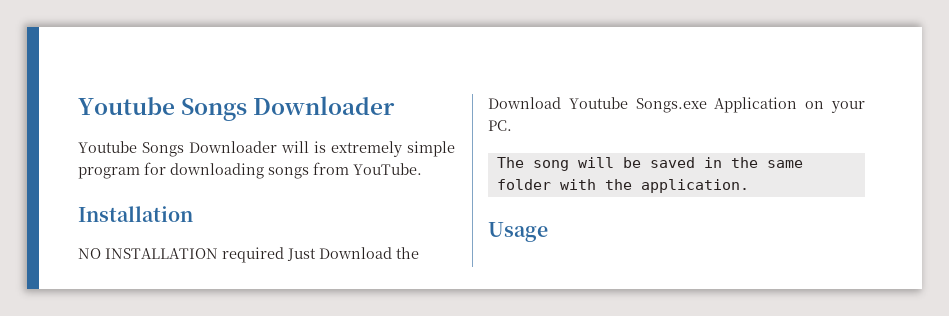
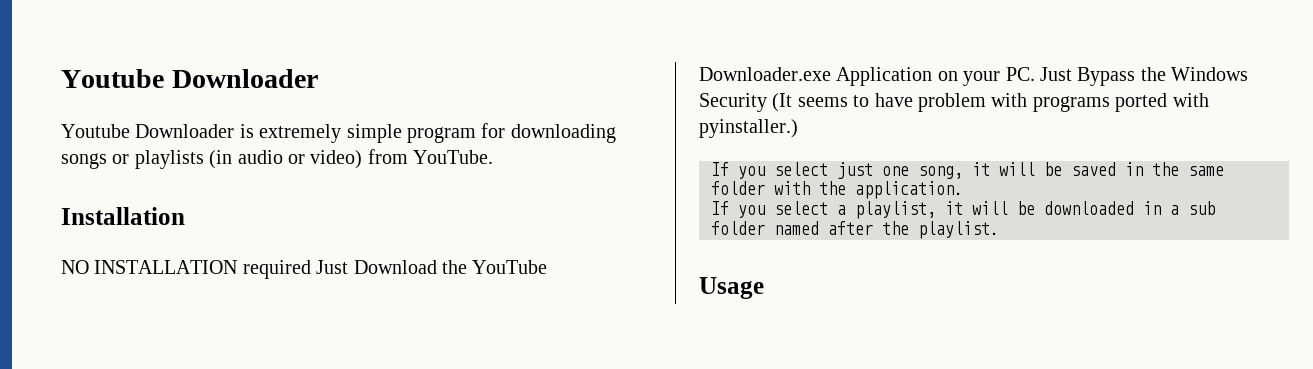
[78,97,248,121] Youtube Songs -> [61,69,164,88] Youtube
[142,141,309,157] Songs Downloader will -> [135,124,235,138] Downloader
(309, 173) none -> [112,150,363,169] or playlists (in audio or video)
[488,97,707,113] Download Youtube Songs.exe -> [472,260,548,274] [699,67,831,81] YouTube Downloader.exe
[496,157,569,171] // The song -> [1040,67,1249,86] [699,93,1209,112] [699,119,798,138] [711,162,990,179] Just Bypass the Windows Security (It seems to have problem with programs ported with pyinstaller.) // If you select just one song, it
(749, 186) none -> [711,201,1215,219] [711,221,999,239] // If you select a playlist, it will be downloaded in a sub folder named after the playlist.

